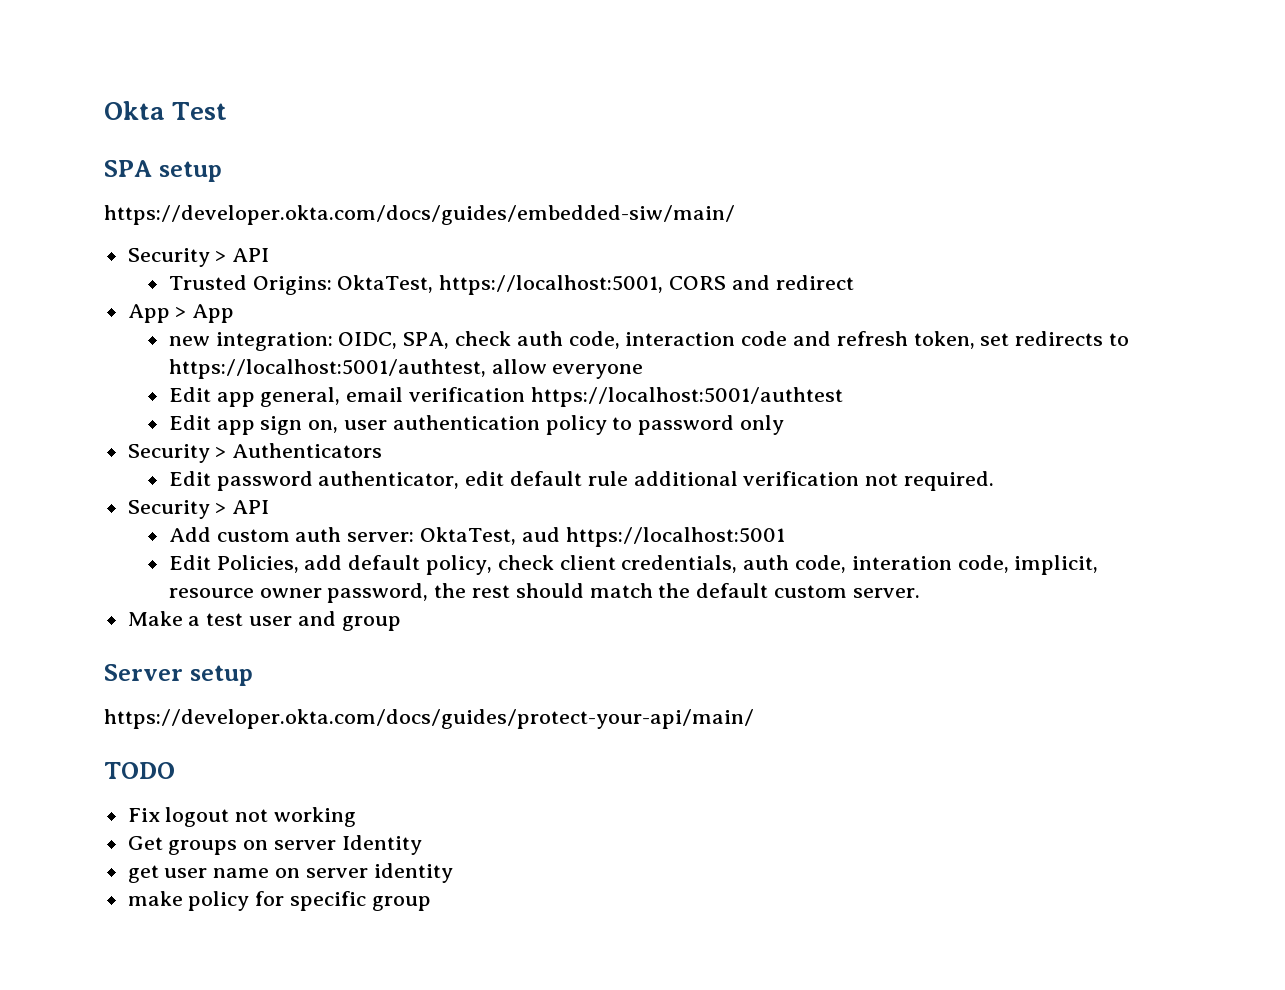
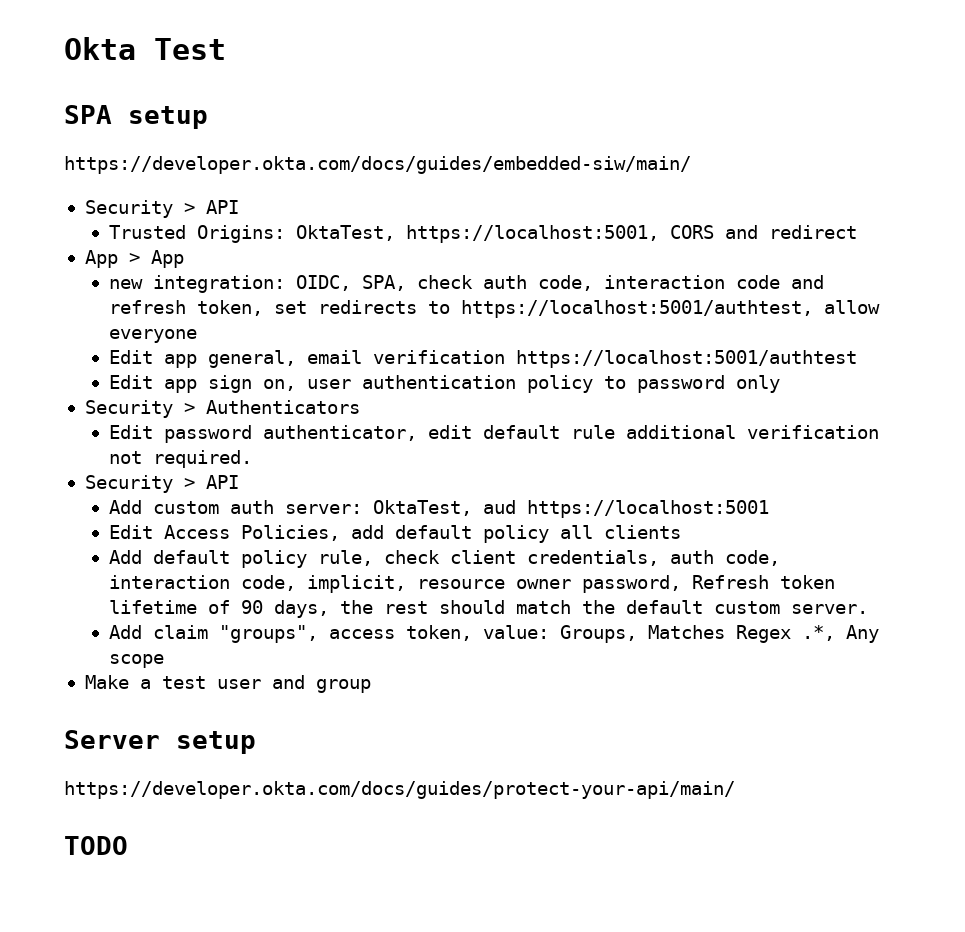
(211, 562) none -> [163,525,230,539] Access
[425,555,492,575] policy, -> [482,525,681,543] [108,550,373,568] policy all clients // Add default policy rule,
[851,556,952,570] interation -> [108,575,230,589] interaction
(429, 593) none -> [691,575,835,589] [108,600,329,618] Refresh token lifetime of 90 days,
(920, 593) none -> [108,625,879,643] [108,654,164,668] // Add claim "groups", access token, value: Groups, Matches Regex .*, Any scope
[127,807,357,827] [127,835,422,855] [127,863,453,883] [127,891,431,911] // Fix logout not working // Get groups on server Identity // get user name on server identity // make policy for specific group -> (128, 845) none

